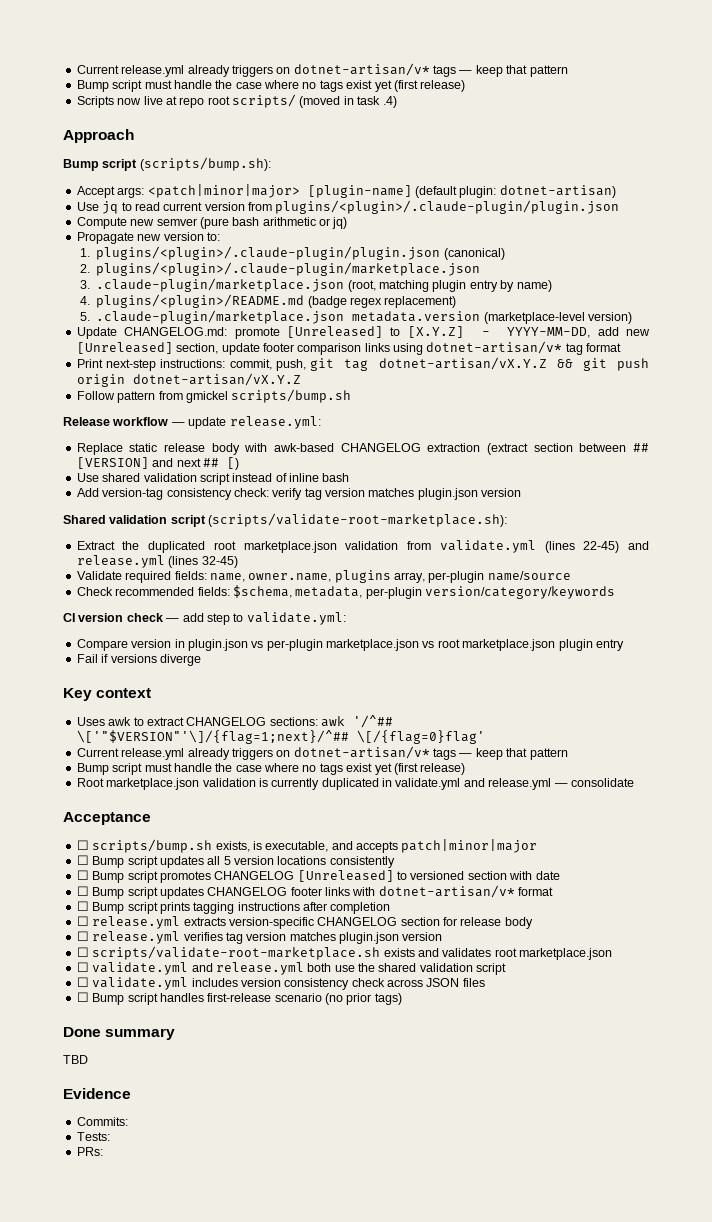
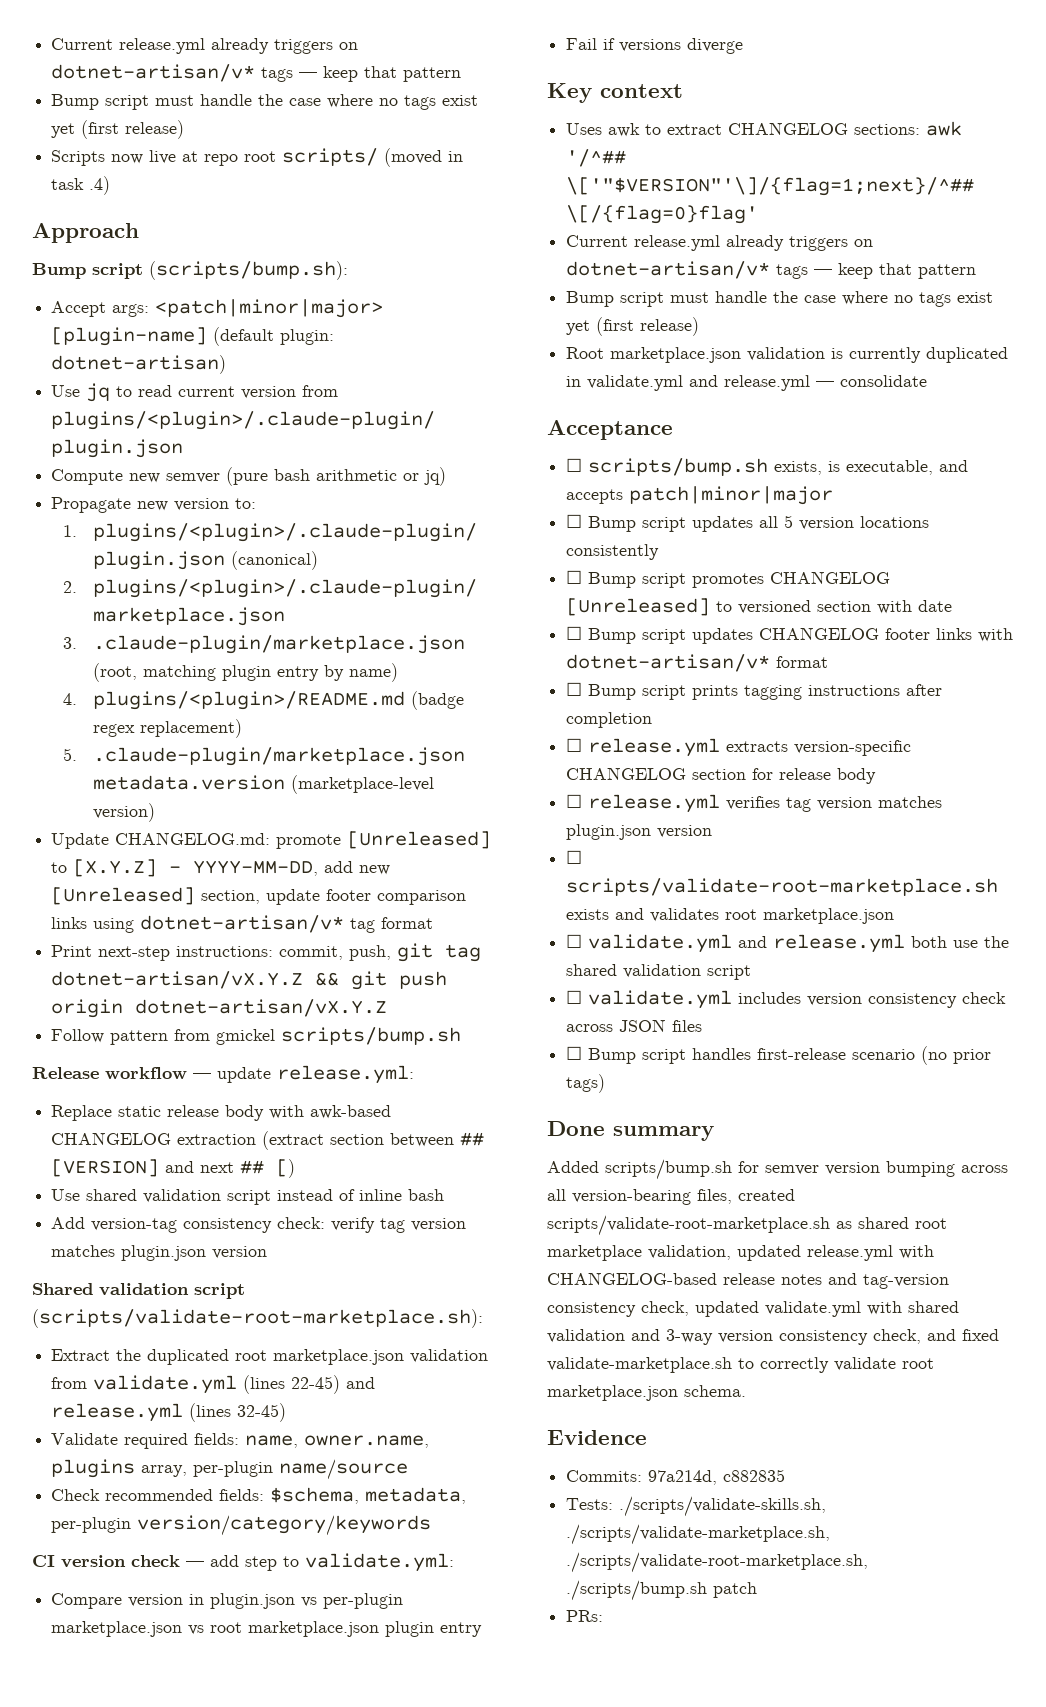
[63,1055,88,1064] TBD -> [547,1159,1008,1180] [547,1189,795,1205] [547,1215,947,1236] [547,1245,934,1261] [547,1272,949,1289] [547,1301,959,1317] [547,1329,999,1345] [547,1357,934,1373] [547,1385,746,1401] Added scripts/bump.sh for semver version bumping across all version-bearing files, created scripts/validate-root-marketplace.sh as shared root marketplace validation, updated release.yml with CHANGELOG-based release notes and tag-version consistency check, updated validate.yml with shared validation and 3-way version consistency check, and fixed validate-marketplace.sh to correctly validate root marketplace.json schema.
(128, 1121) none -> [648,1469,786,1485] 97a214d, c882835
(110, 1136) none -> [619,1496,827,1517] [566,1524,831,1545] [566,1552,869,1573] [566,1580,758,1601] ./scripts/validate-skills.sh, ./scripts/validate-marketplace.sh, ./scripts/validate-root-marketplace.sh, ./scripts/bump.sh patch

